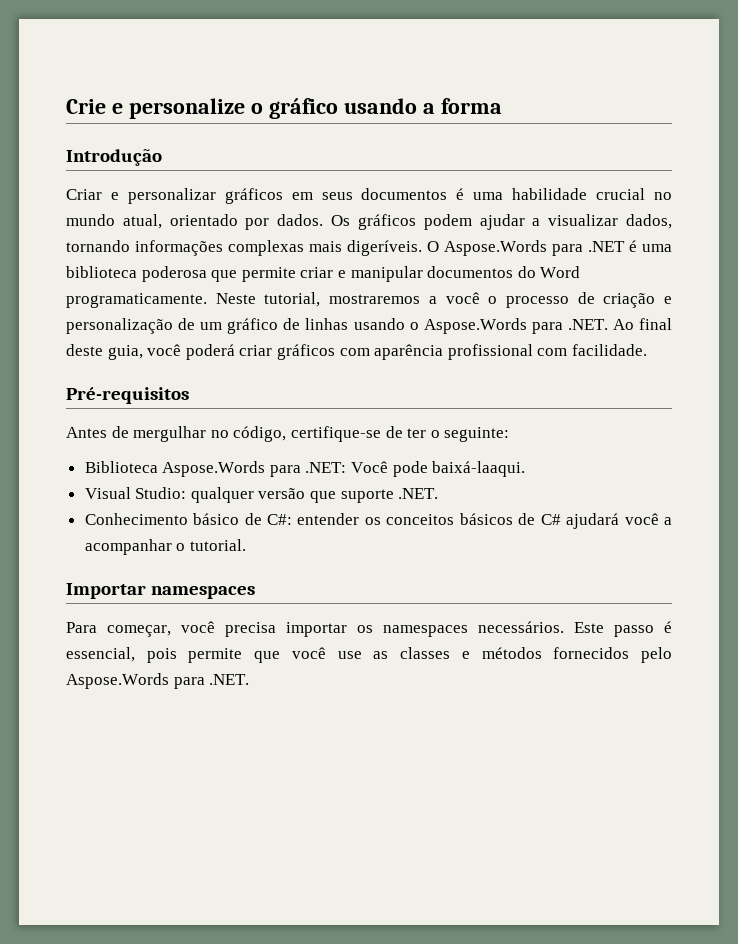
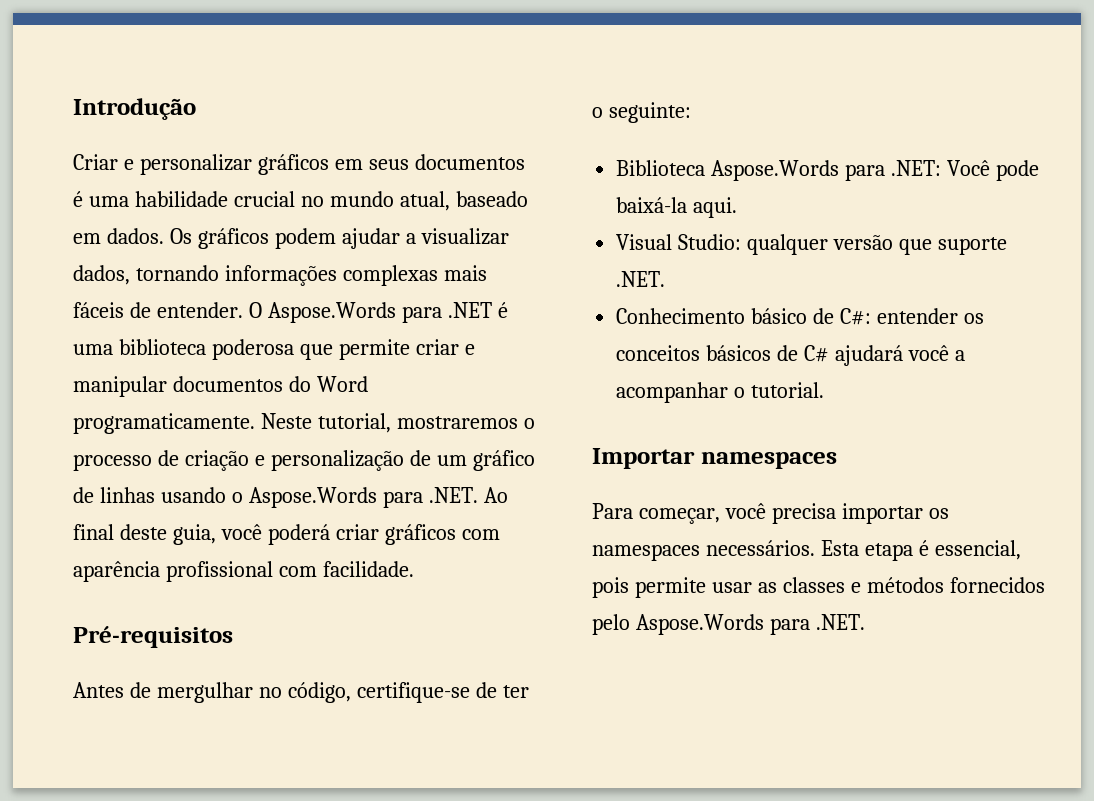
[66,98,502,119] Crie e personalize o gráfico usando a forma // -> (73, 109) none
[169,214,270,230] orientado por -> [455,191,528,207] [73,233,101,244] baseado em
[347,240,422,256] digeríveis. -> [73,302,243,318] fáceis de entender.
[428,292,480,304] a você -> (518, 422) none
[432,461,526,477] baixá-laaqui. -> [616,197,738,218] baixá-la aqui.
[574,622,654,637] Este passo -> [820,540,913,561] Esta etapa
[254,647,362,663] que você use -> [711,582,752,593] usar

